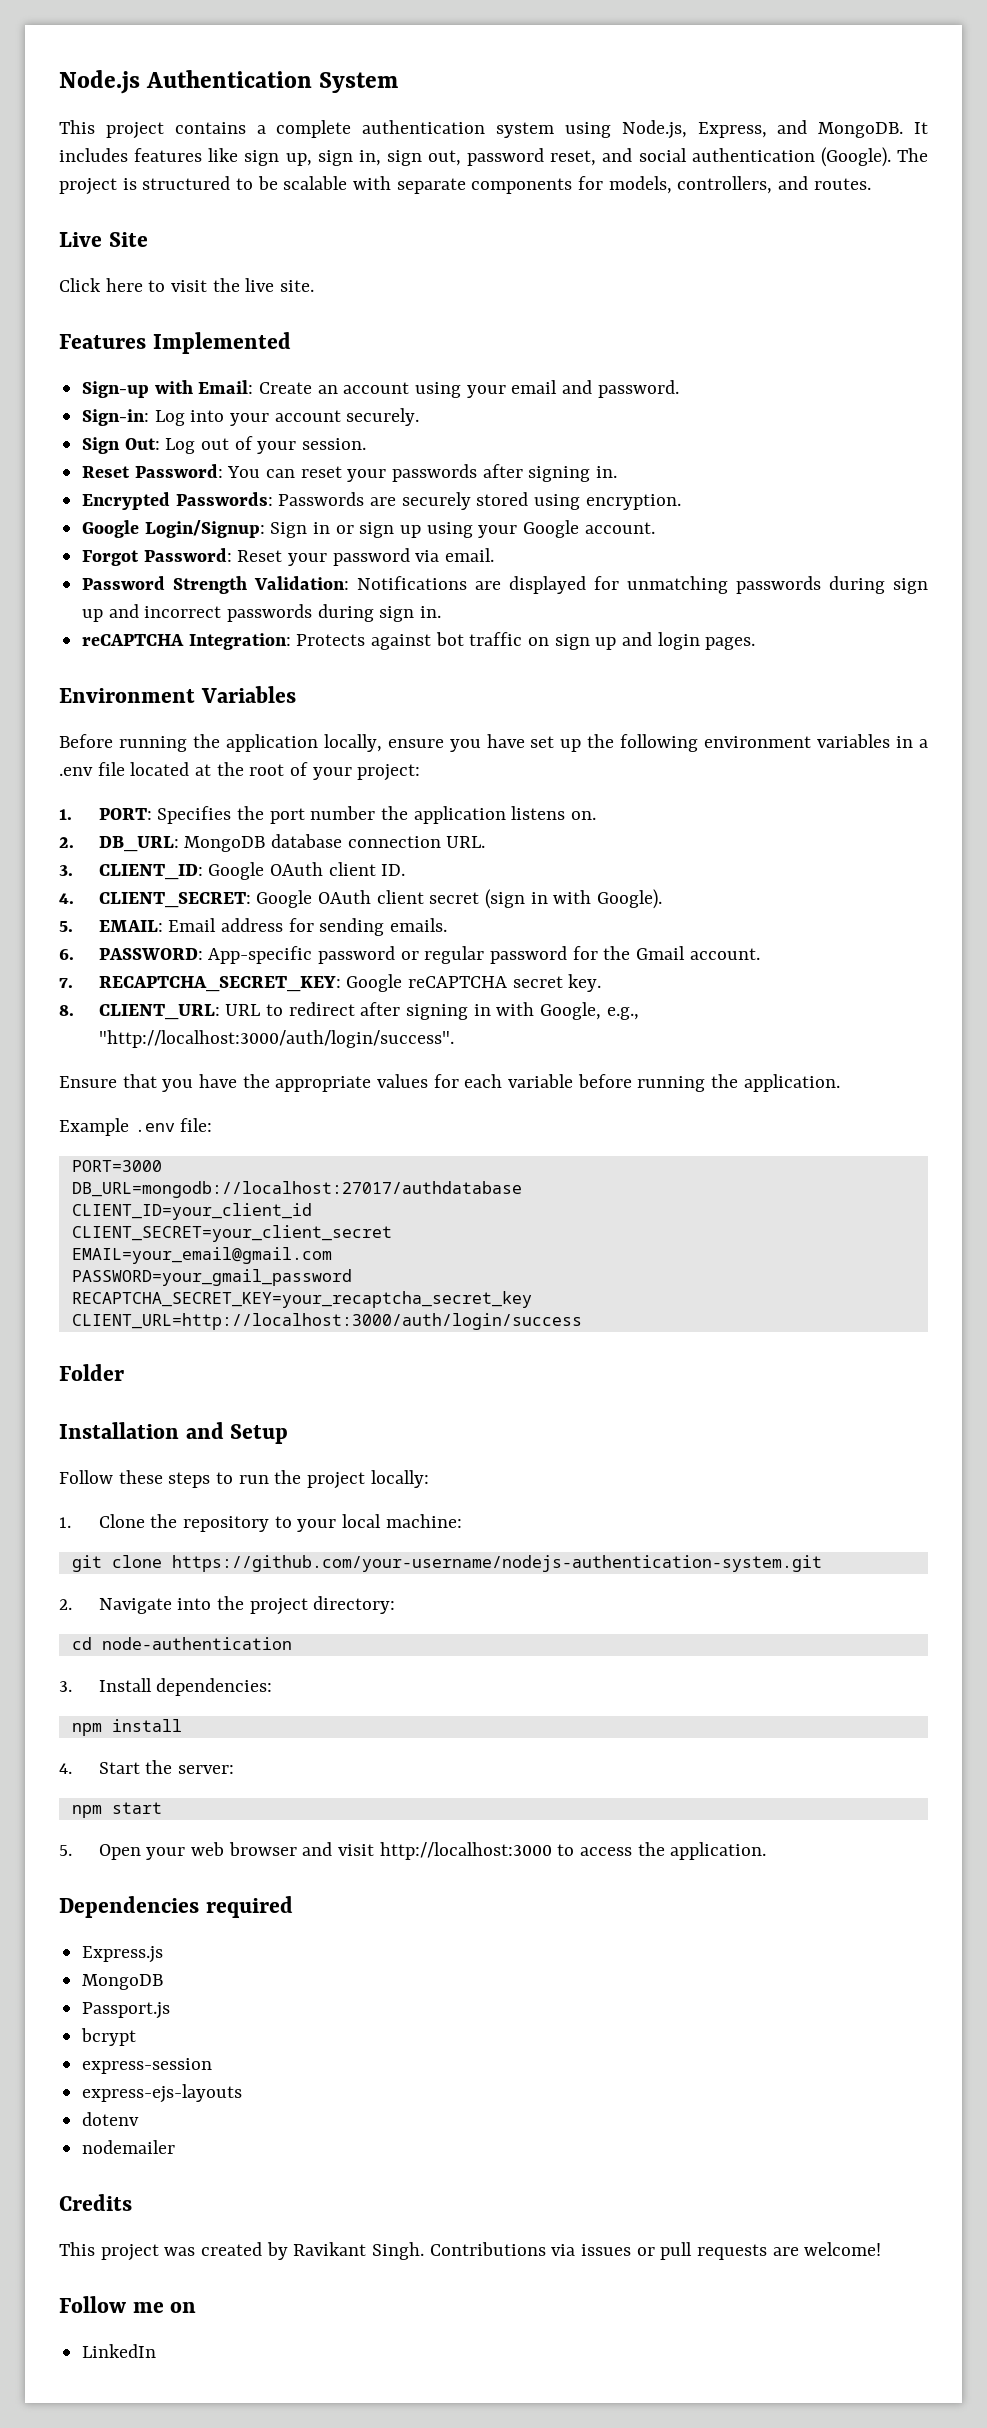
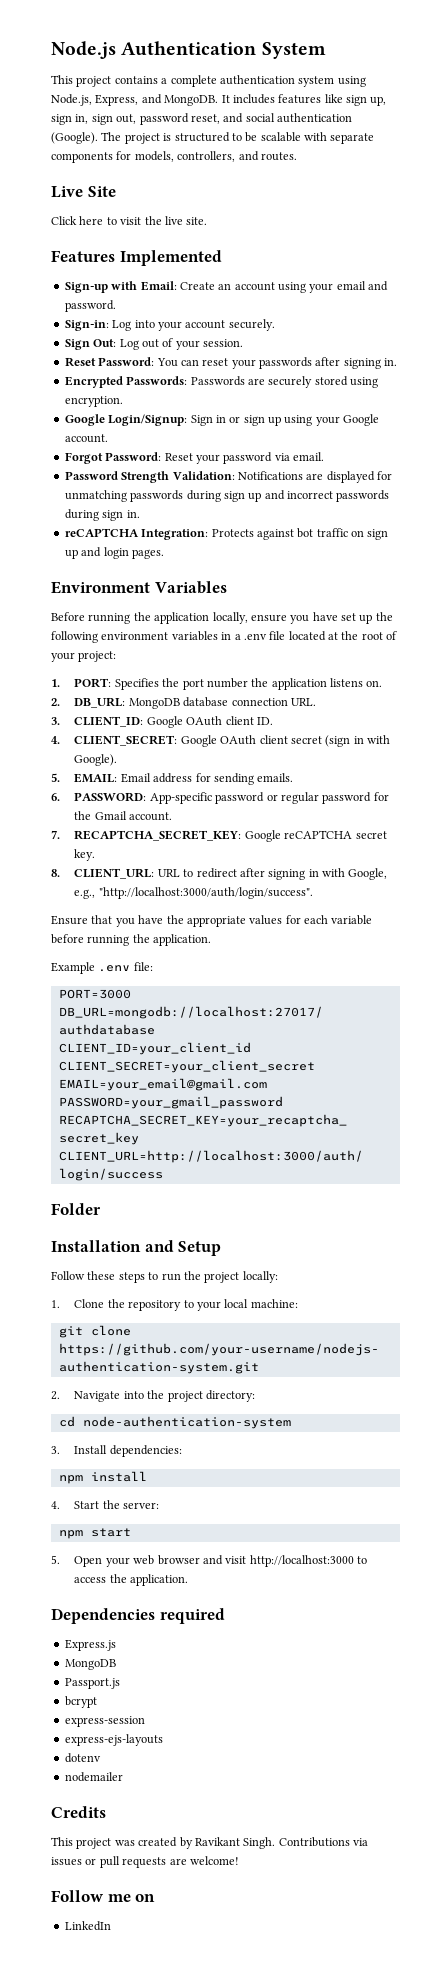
[101,1637,292,1650] node-authentication -> [82,1416,291,1429] node-authentication-system

